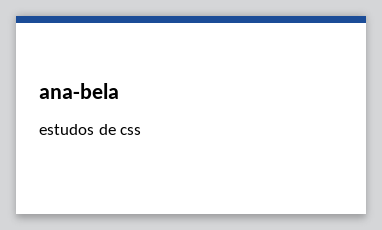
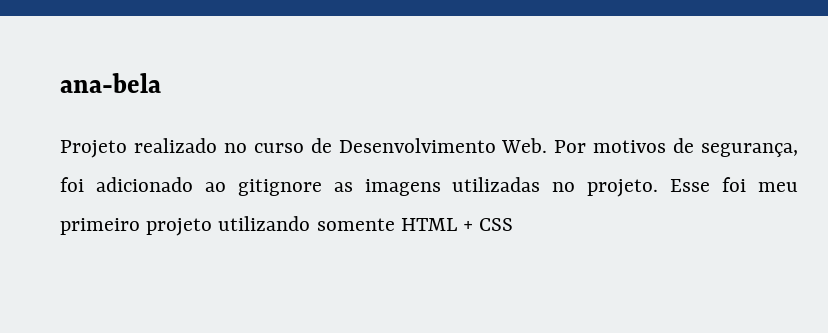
[39,124,142,135] estudos de css -> [60,138,798,158] [60,177,798,197] [60,216,514,236] Projeto realizado no curso de Desenvolvimento Web. Por motivos de segurança, foi adicionado ao gitignore as imagens utilizadas no projeto. Esse foi meu primeiro projeto utilizando somente HTML + CSS

